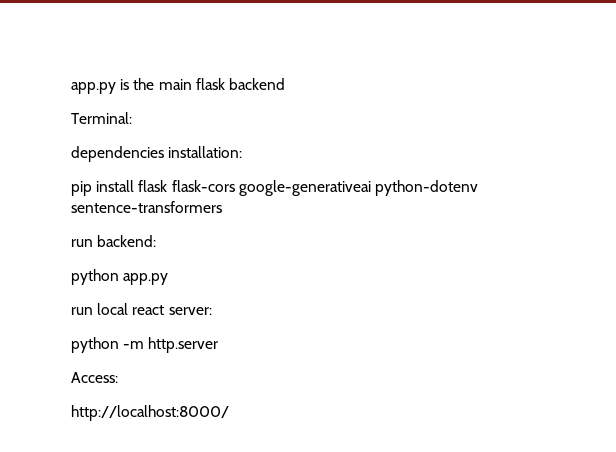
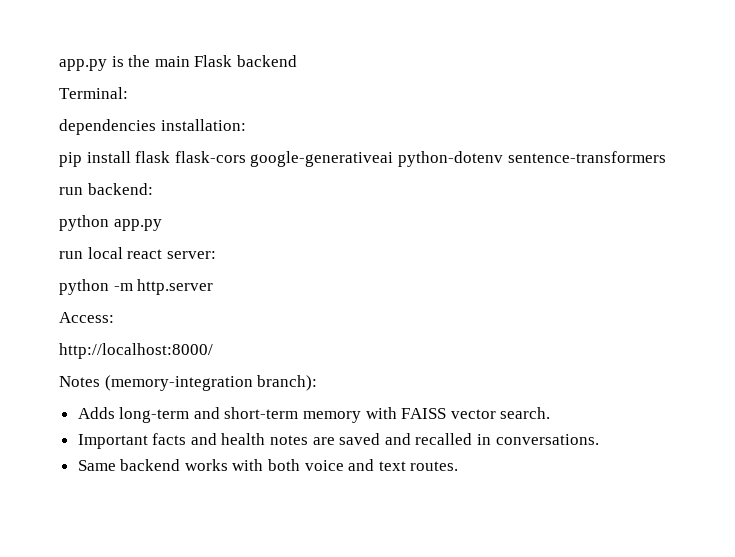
[195,78,225,90] flask -> [194,55,233,67] Flask
(229, 413) none -> [59,375,318,391] [77,407,551,423] [77,433,599,449] [77,459,459,471] // Notes (memory-integration branch): // Adds long-term and short-term memory with FAISS vector search. // Important facts and health notes are saved and recalled in conversations. // Same backend works with both voice and text routes.

